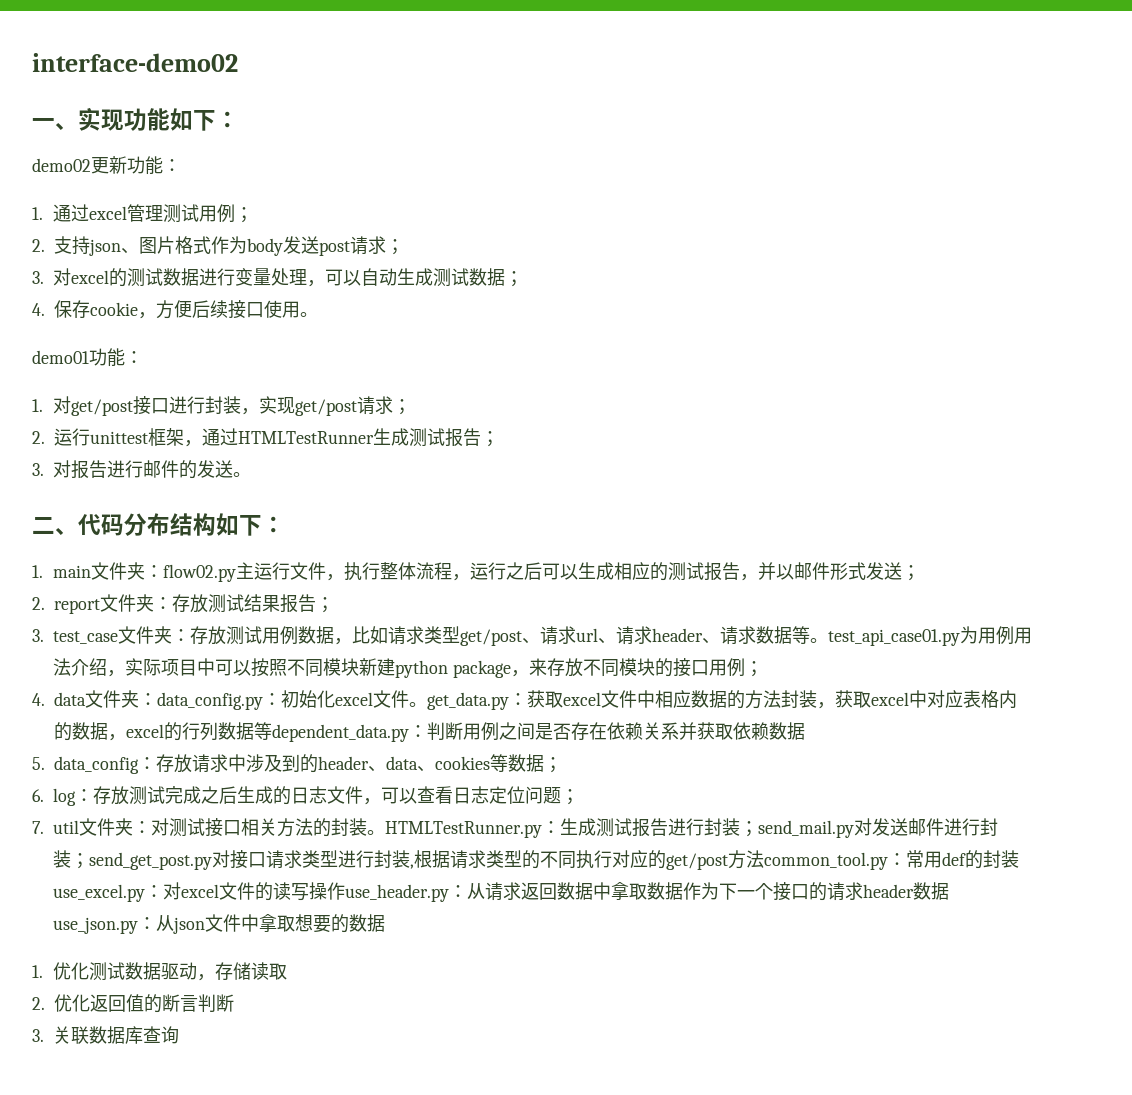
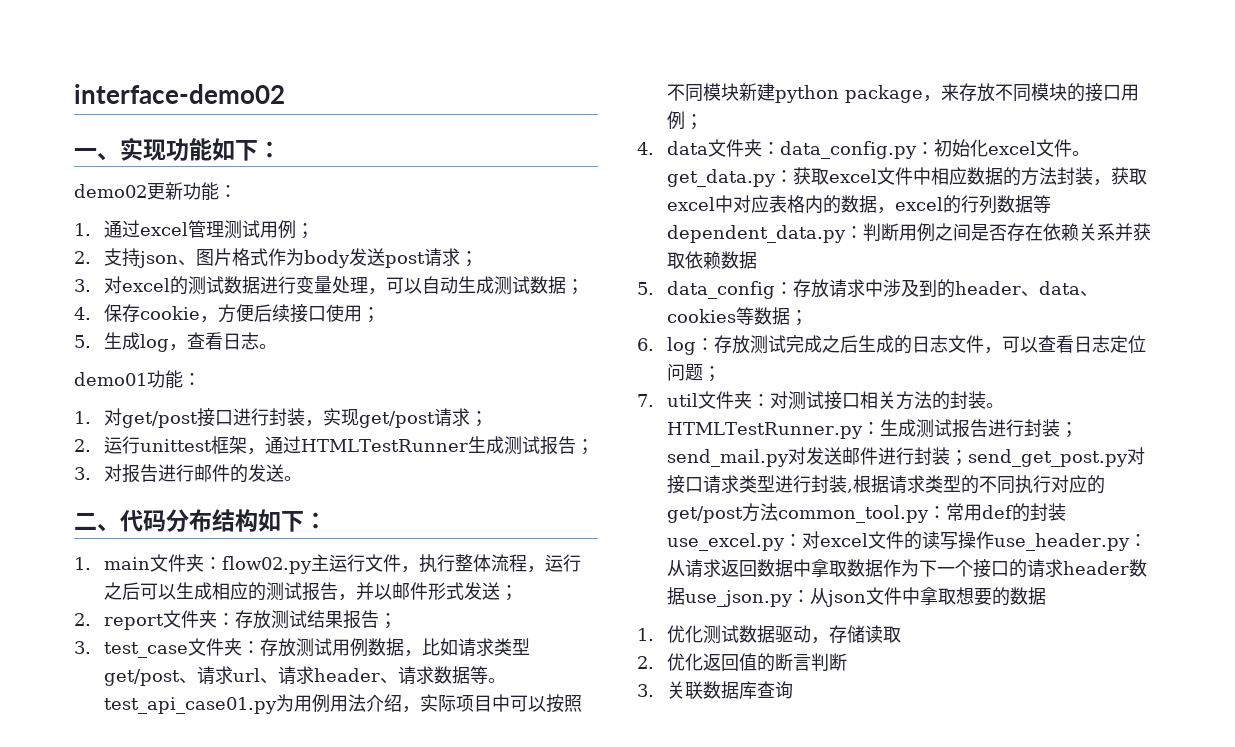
(300, 309) none -> [361,307,380,323] [74,332,259,352] ； // 5.生成log，查看日志

